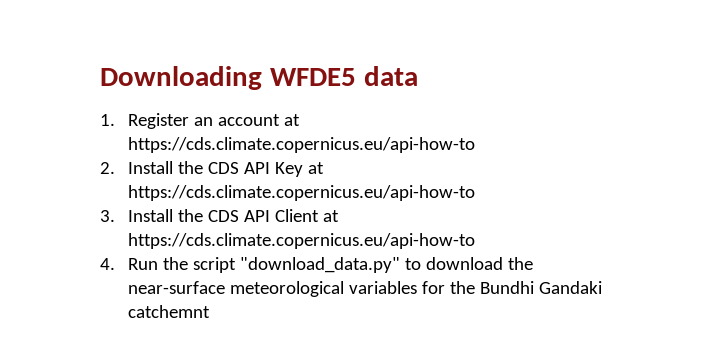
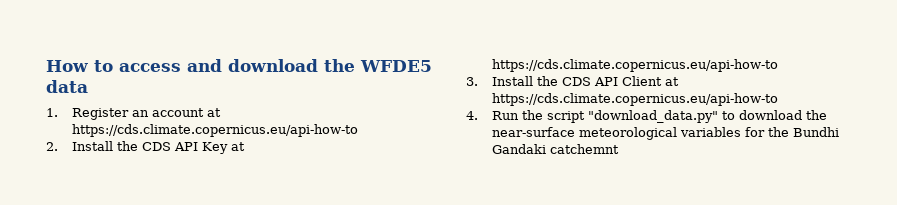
[100,66,262,90] Downloading -> [46,59,355,72] How to access and download the

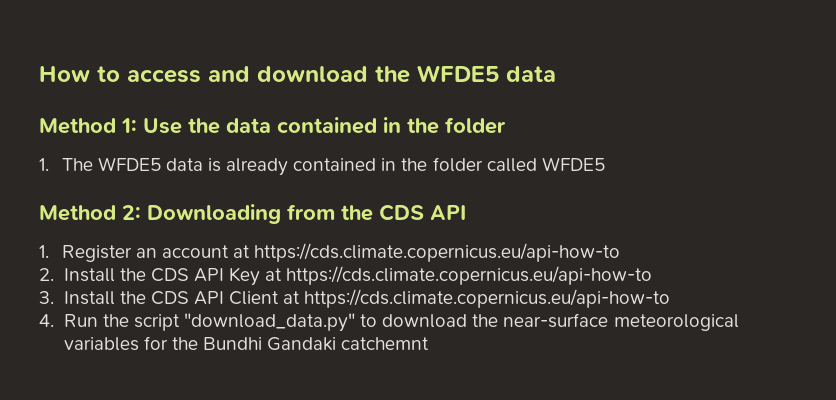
(88, 86) none -> [39,117,506,134] [39,157,605,176] [39,204,466,224] // Method 1: Use the data contained in the folder // 1. The WFDE5 data is already contained in the folder called WFDE5 // Method 2: Downloading from the CDS API

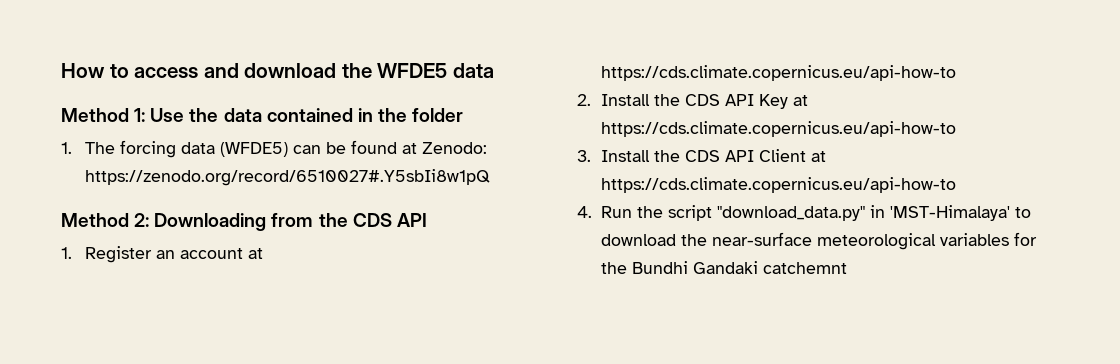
[97,157,605,176] WFDE5 data is already contained in the folder called WFDE5 -> [119,140,487,158] [84,169,490,186] forcing data (WFDE5) can be found at Zenodo: https://zenodo.org/record/6510027#.Y5sbIi8w1pQ
(355, 322) none -> [869,205,1010,221] in 'MST-Himalaya'

